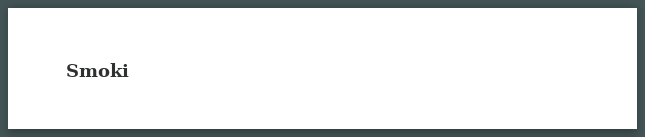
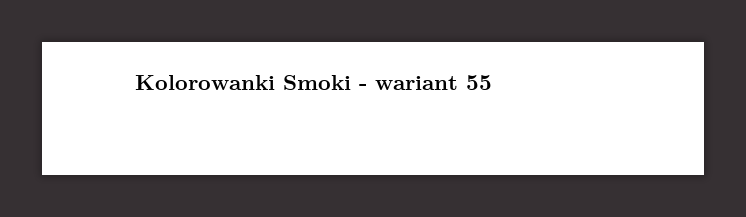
[66,63,129,77] Smoki -> [135,75,492,90] Kolorowanki Smoki - wariant 55

